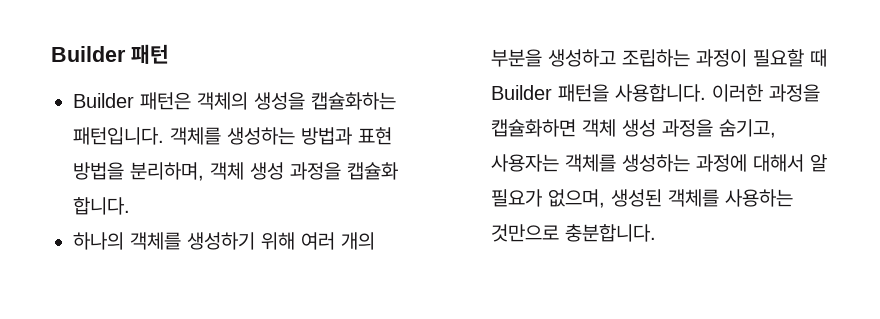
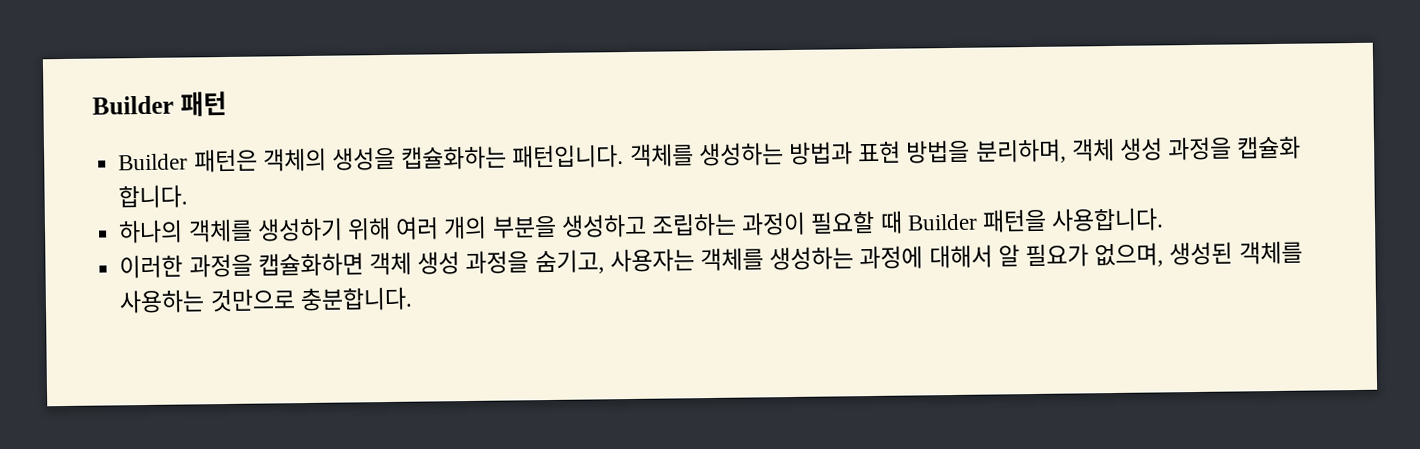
(706, 93) none -> (1165, 219) //

